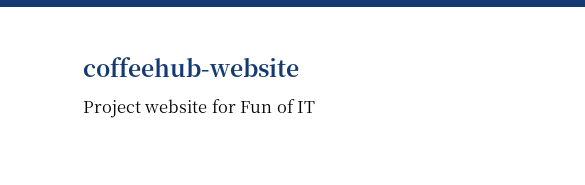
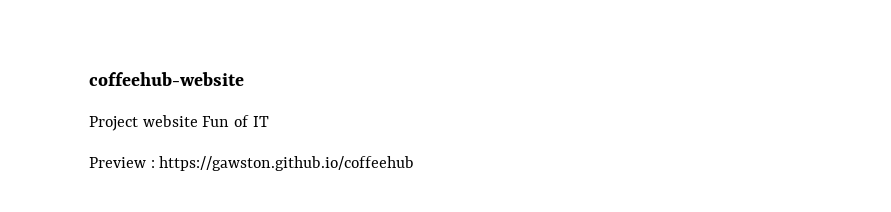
[211,99,236,113] for -> (198, 121) none
(316, 107) none -> [89,156,415,171] // Preview : https://gawston.github.io/coffeehub

